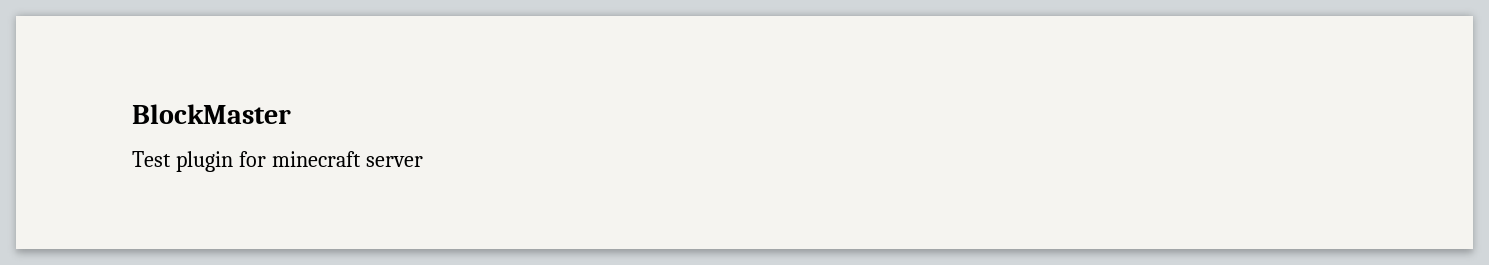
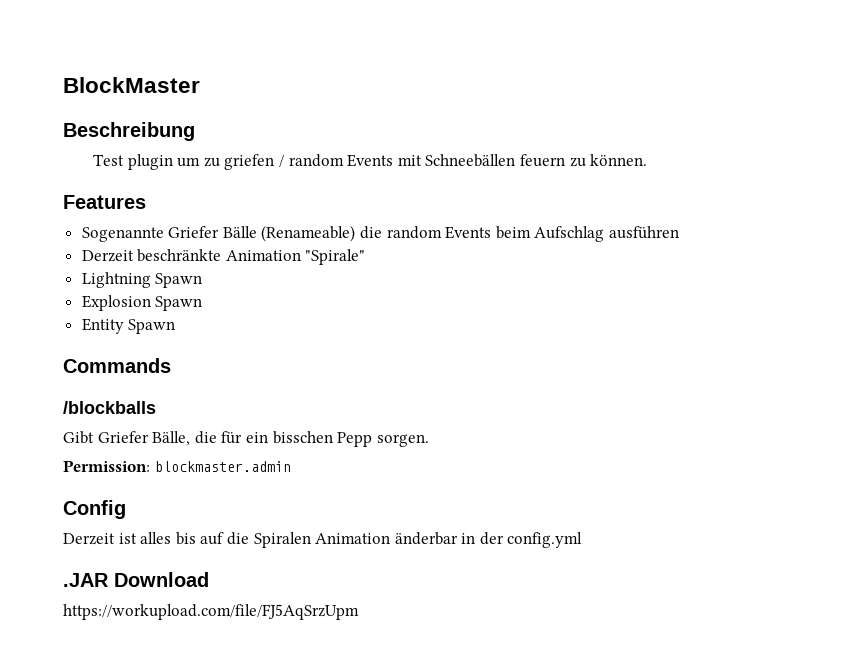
(291, 114) none -> [63,122,195,141] // Beschreibung
[238,151,423,167] for minecraft server -> [177,154,648,170] [63,195,146,209] [81,225,680,242] [81,249,366,265] [81,272,203,288] [81,295,203,311] [81,318,176,334] [63,358,171,373] [63,401,156,414] [63,431,429,447] [63,460,291,472] [63,500,126,519] [63,532,583,548] [63,572,209,587] [63,604,359,620] um zu griefen / random Events mit Schneebällen feuern zu können. // Features // Sogenannte Griefer Bälle (Renameable) die random Events beim Aufschlag ausführen // Derzeit beschränkte Animation "Spirale" // Lightning Spawn // Explosion Spawn // Entity Spawn // Commands // /blockballs // Gibt Griefer Bälle, die für ein bisschen Pepp sorgen. // Permission: blockmaster.admin // Config // Derzeit ist alles bis auf die Spiralen Animation änderbar in der config.yml // .JAR Download // https://workupload.com/file/FJ5AqSrzUpm

